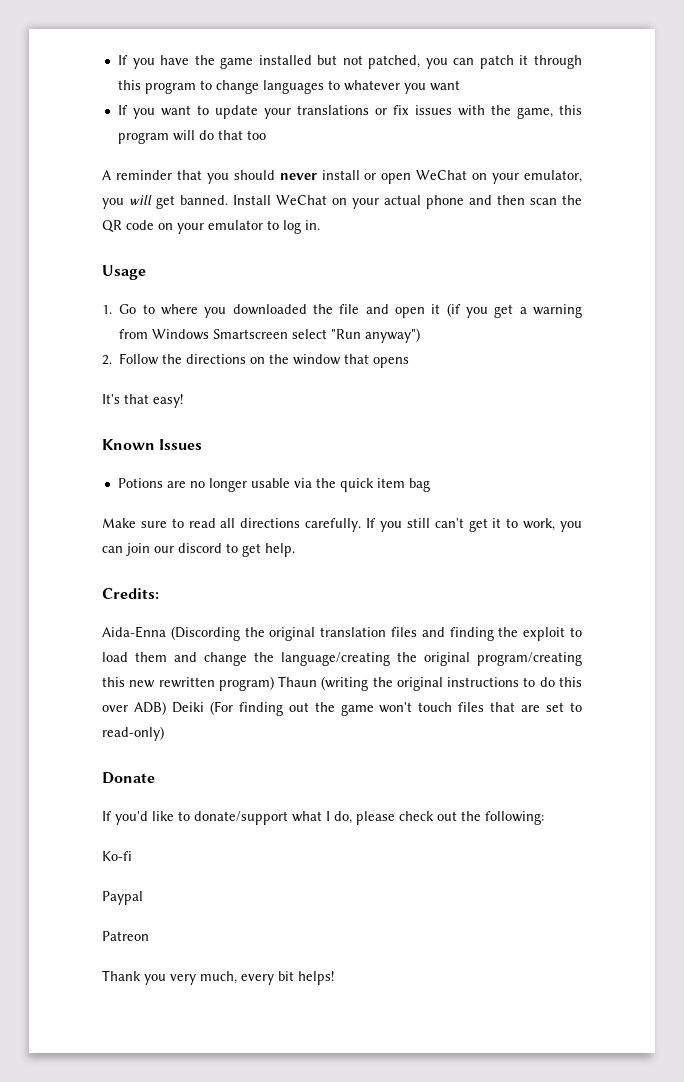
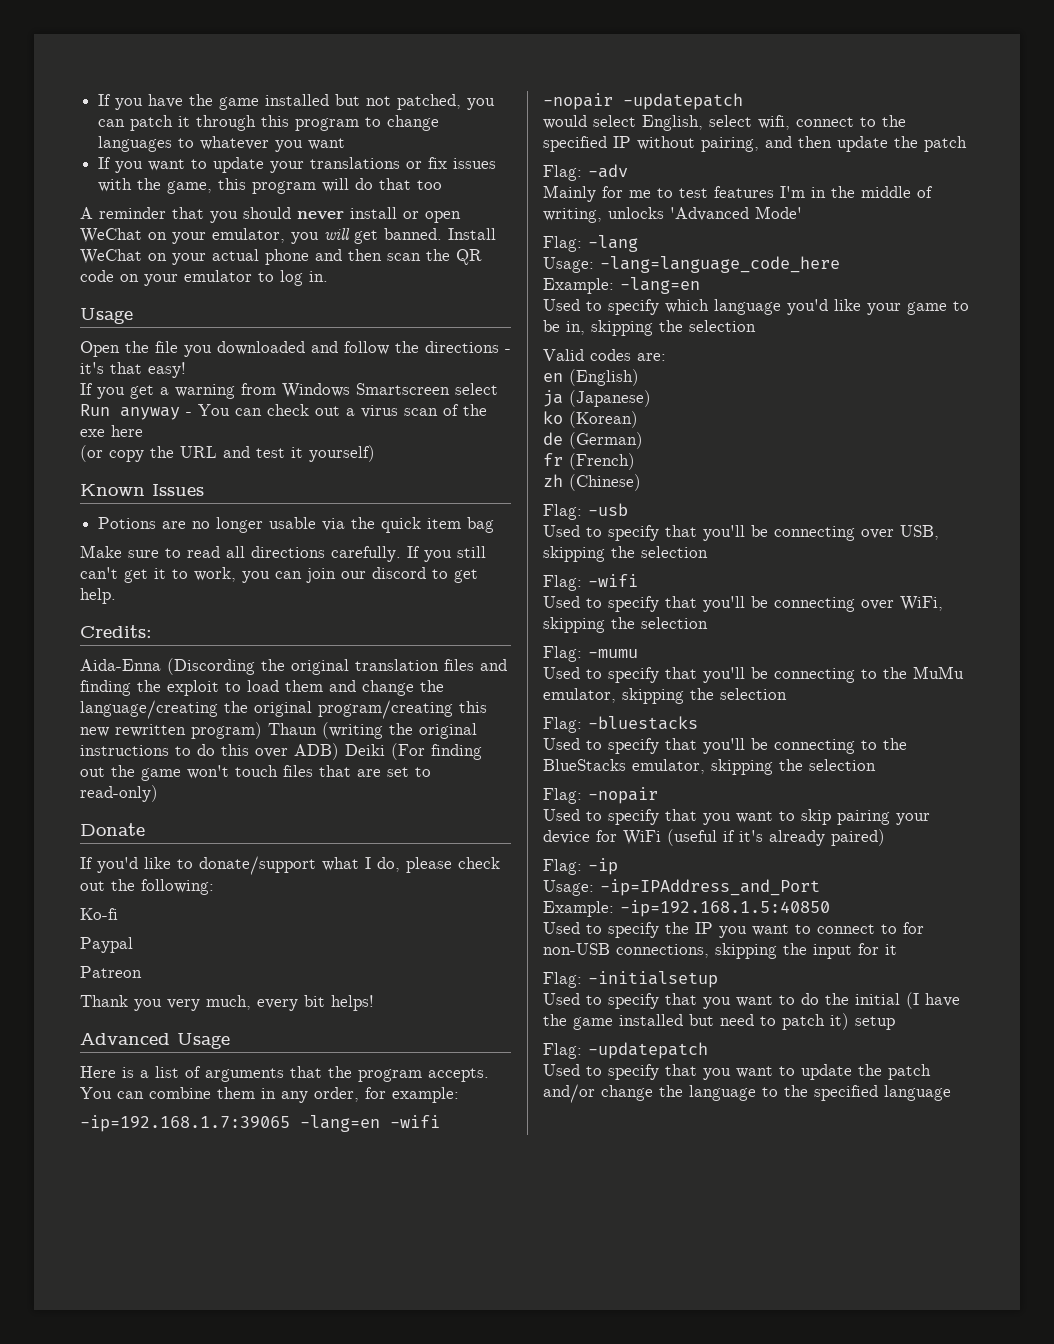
[102,303,461,318] 1. Go to where you downloaded the file and open it (if -> [80,341,511,357] [80,362,186,378] [80,383,93,395] Open the file you downloaded and follow the directions - it's that easy! // If
[331,328,421,343] [102,353,410,368] [102,394,183,408] "Run anyway") // 2. Follow the directions on the window that opens // It's that easy! -> [80,404,487,420] [80,425,143,437] [80,445,375,462] Run anyway - You can check out a virus scan of the exe here // (or copy the URL and test it yourself)
(334, 978) none -> [80,1033,230,1049] [80,1066,489,1082] [80,1087,459,1103] [80,1115,440,1132] [543,93,743,110] [543,115,906,131] [543,136,967,152] [543,164,628,181] [543,185,933,202] [543,206,802,223] [543,235,638,252] [543,256,840,273] [543,277,700,294] [543,299,969,315] [543,320,756,336] [543,349,666,361] [543,369,639,386] [543,390,651,407] [543,411,638,428] [543,432,643,449] [543,453,635,470] [543,474,641,491] [543,503,628,520] [543,525,939,541] [543,546,708,562] [543,574,638,591] [543,596,943,612] [543,617,708,633] [543,646,638,662] [543,666,964,683] [543,688,787,704] [543,716,698,733] [543,738,907,754] [543,759,876,775] [543,787,658,804] [543,809,930,825] [543,829,885,846] [543,858,618,875] [543,879,820,896] [543,900,830,917] [543,922,924,938] [543,943,897,959] [543,971,718,988] [543,992,960,1009] [543,1013,895,1030] [543,1042,708,1059] [543,1064,931,1080] [543,1084,951,1103] // Advanced Usage // Here is a list of arguments that the program accepts. You can combine them in any order, for example: // -ip=192.168.1.7:39065 -lang=en -wifi -nopair -updatepatch // would select English, select wifi, connect to the specified IP without pairing, and then update the patch // Flag: -adv // Mainly for me to test features I'm in the middle of writing, unlocks 'Advanced Mode' // Flag: -lang // Usage: -lang=language_code_here // Example: -lang=en // Used to specify which language you'd like your game to be in, skipping the selection // Valid codes are: // en (English) // ja (Japanese) // ko (Korean) // de (German) // fr (French) // zh (Chinese) // Flag: -usb // Used to specify that you'll be connecting over USB, skipping the selection // Flag: -wifi // Used to specify that you'll be connecting over WiFi, skipping the selection // Flag: -mumu // Used to specify that you'll be connecting to the MuMu emulator, skipping the selection // Flag: -bluestacks // Used to specify that you'll be connecting to the BlueStacks emulator, skipping the selection // Flag: -nopair // Used to specify that you want to skip pairing your device for WiFi (useful if it's already paired) // Flag: -ip // Usage: -ip=IPAddress_and_Port // Example: -ip=192.168.1.5:40850 // Used to specify the IP you want to connect to for non-USB connections, skipping the input for it // Flag: -initialsetup // Used to specify that you want to do the initial (I have the game installed but need to patch it) setup // Flag: -updatepatch // Used to specify that you want to update the patch and/or change the language to the specified language

